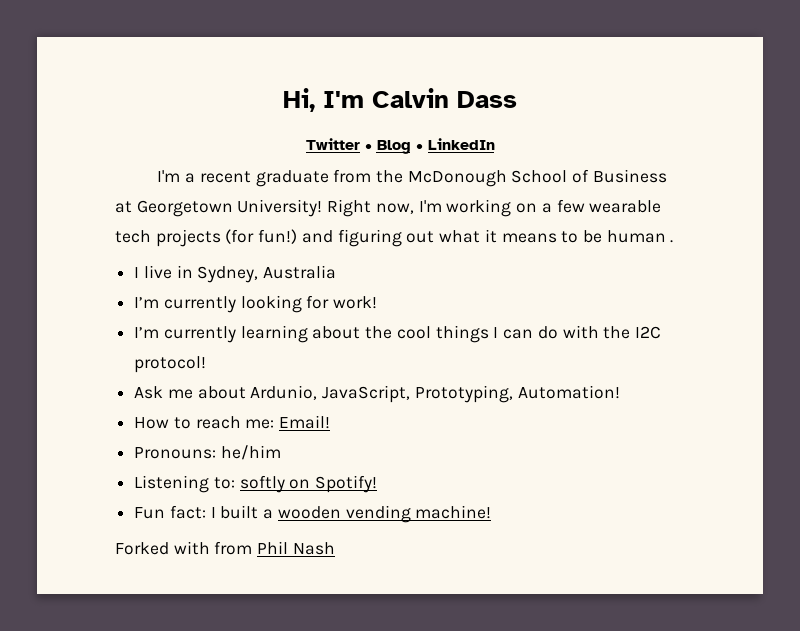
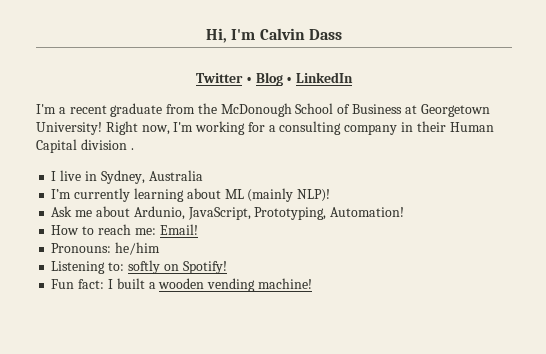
[516,199,662,213] [115,229,666,247] on a few wearable tech projects (for fun!) and figuring out what it means to be human -> [247,121,494,135] [36,139,127,153] for a consulting company in their Human Capital division
[134,295,378,313] // I’m currently looking for work! -> (203, 175) none
[365,325,661,343] [134,356,207,373] the cool things I can do with the I2C protocol! -> [224,188,331,202] ML (mainly NLP)!
[115,541,335,555] // Forked with from Phil Nash -> (312, 283) none

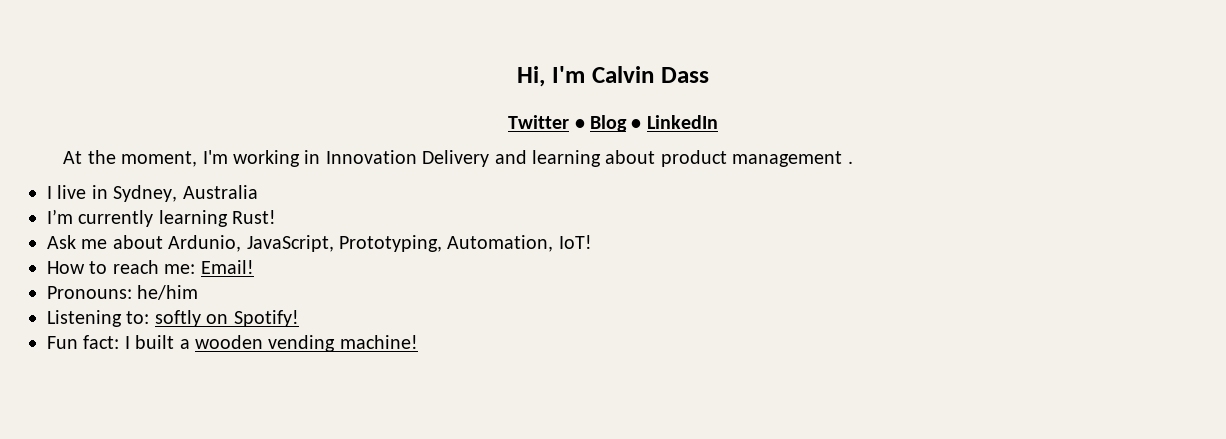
[36,103,490,117] [36,121,494,135] [36,139,127,153] I'm a recent graduate from the McDonough School of Business at Georgetown University! Right now, I'm working for a consulting company in their Human Capital division -> [63,150,843,167] At the moment, I'm working in Innovation Delivery and learning about product management
[186,188,331,202] about ML (mainly NLP)! -> [232,210,277,224] Rust!
[330,207,405,217] Automation! -> [447,235,592,252] Automation, IoT!

